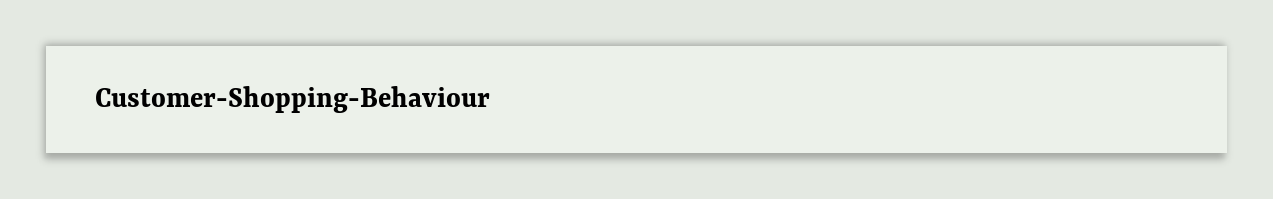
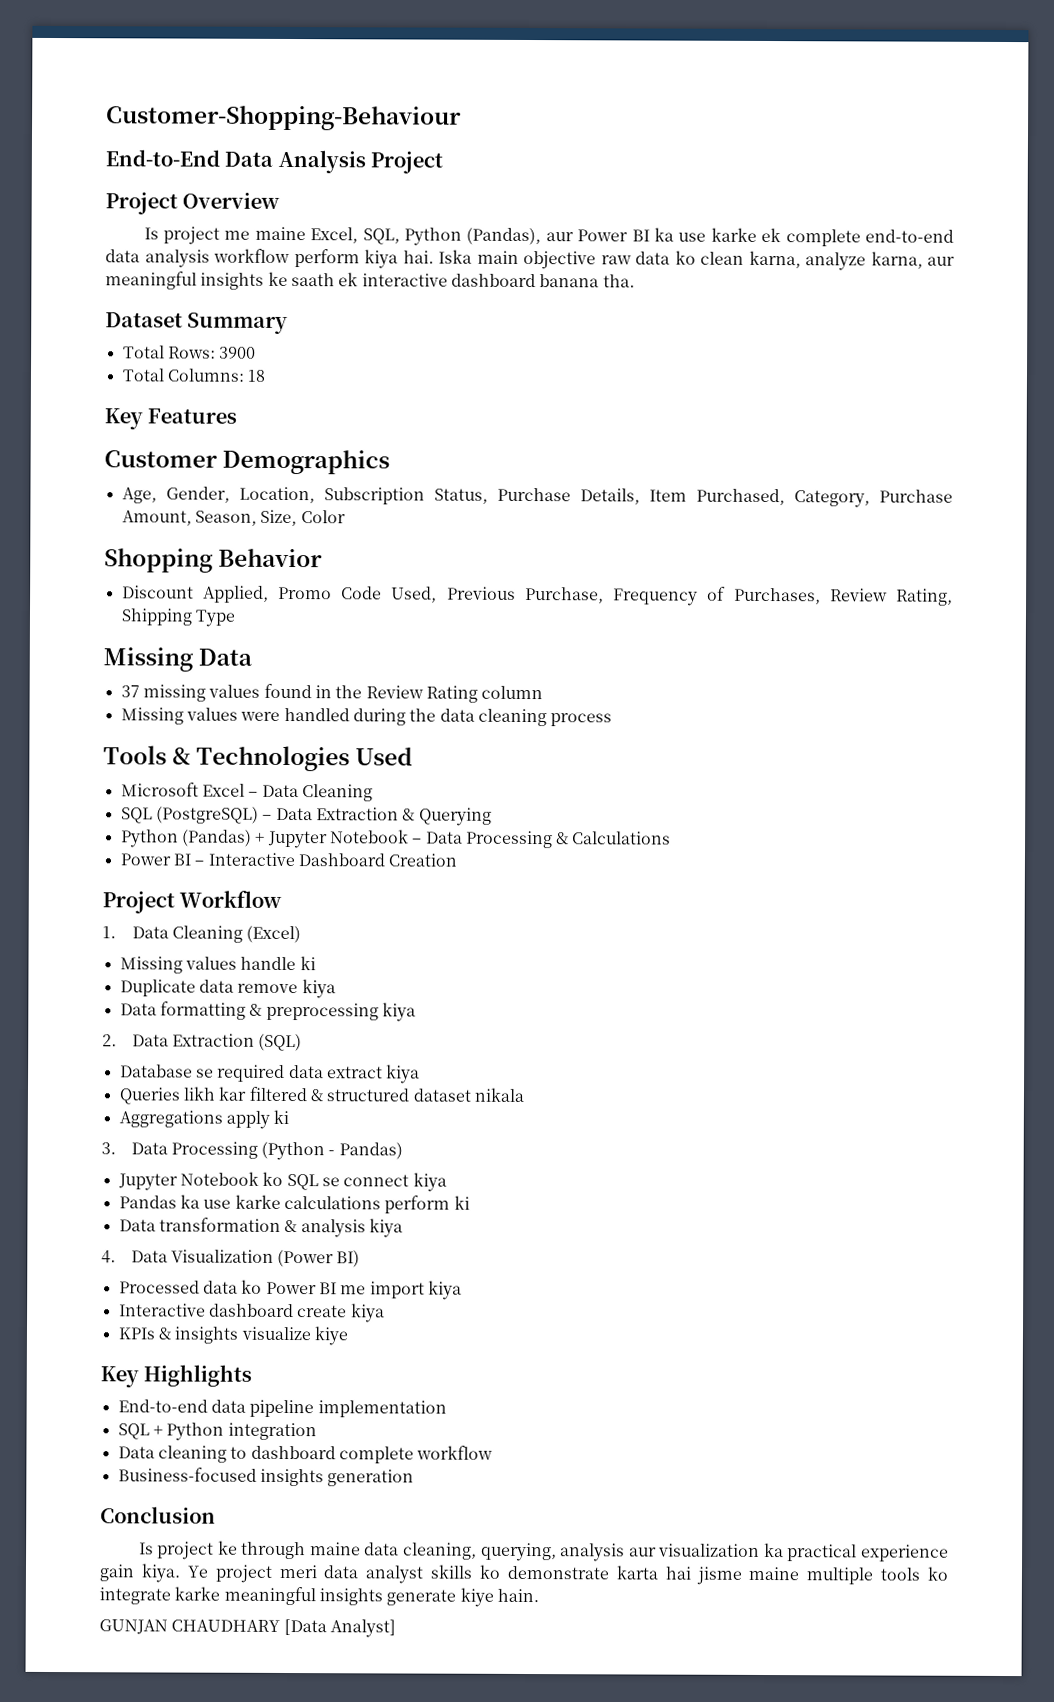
(490, 99) none -> [105,149,444,174] [105,192,281,215] [143,226,955,247] [105,248,955,271] [105,271,635,290] [105,312,289,334] [122,345,257,359] [121,368,267,382] [104,408,238,430] [104,449,391,475] [121,486,953,508] [121,509,346,527] [104,548,324,573] [121,585,954,606] [120,608,236,627] [103,647,254,672] [120,683,544,703] [120,707,613,727] [103,745,414,772] [120,782,373,802] [120,806,492,826] [120,829,672,849] [119,852,458,867] [102,890,283,914] [102,925,302,944] [119,956,316,974] [119,979,336,999] [119,1001,416,1022] [102,1033,303,1052] [119,1064,421,1084] [118,1086,525,1105] [118,1109,290,1129] [101,1141,403,1161] [117,1171,447,1192] [118,1194,470,1214] [118,1217,403,1238] [101,1249,361,1268] [118,1279,462,1300] [118,1303,385,1323] [117,1326,349,1346] [100,1364,253,1388] [117,1399,447,1418] [117,1422,317,1441] [117,1445,494,1464] [117,1467,415,1487] [100,1506,216,1524] [138,1540,950,1562] [99,1563,949,1585] [99,1586,539,1607] [99,1618,396,1638] // End-to-End Data Analysis Project // Project Overview // Is project me maine Excel, SQL, Python (Pandas), aur Power BI ka use karke ek complete end-to-end data analysis workflow perform kiya hai. Iska main objective raw data ko clean karna, analyze karna, aur meaningful insights ke saath ek interactive dashboard banana tha. // Dataset Summary // Total Rows: 3900 // Total Columns: 18 // Key Features // Customer Demographics // Age, Gender, Location, Subscription Status, Purchase Details, Item Purchased, Category, Purchase Amount, Season, Size, Color // Shopping Behavior // Discount Applied, Promo Code Used, Previous Purchase, Frequency of Purchases, Review Rating, Shipping Type // Missing Data // 37 missing values found in the Review Rating column // Missing values were handled during the data cleaning process // Tools & Technologies Used // Microsoft Excel – Data Cleaning // SQL (PostgreSQL) – Data Extraction & Querying // Python (Pandas) + Jupyter Notebook – Data Processing & Calculations // Power BI – Interactive Dashboard Creation // Project Workflow // 1. Data Cleaning (Excel) // Missing values handle ki // Duplicate data remove kiya // Data formatting & preprocessing kiya // 2. Data Extraction (SQL) // Database se required data extract kiya // Queries likh kar filtered & structured dataset nikala // Aggregations apply ki // 3. Data Processing (Python - Pandas) // Jupyter Notebook ko SQL se connect kiya // Pandas ka use karke calculations perform ki // Data transformation & analysis kiya // 4. Data Visualization (Power BI) // Processed data ko Power BI me import kiya // Interactive dashboard create kiya // KPIs & insights visualize kiye // Key Highlights // End-to-end data pipeline implementation // SQL + Python integration // Data cleaning to dashboard complete workflow // Business-focused insights generation // Conclusion // Is project ke through maine data cleaning, querying, analysis aur visualization ka practical experience gain kiya. Ye project meri data analyst skills ko demonstrate karta hai jisme maine multiple tools ko integrate karke meaningful insights generate kiye hain. // GUNJAN CHAUDHARY [Data Analyst]

